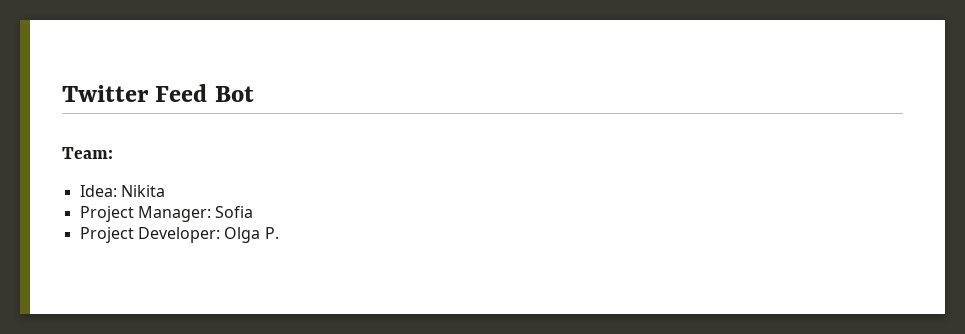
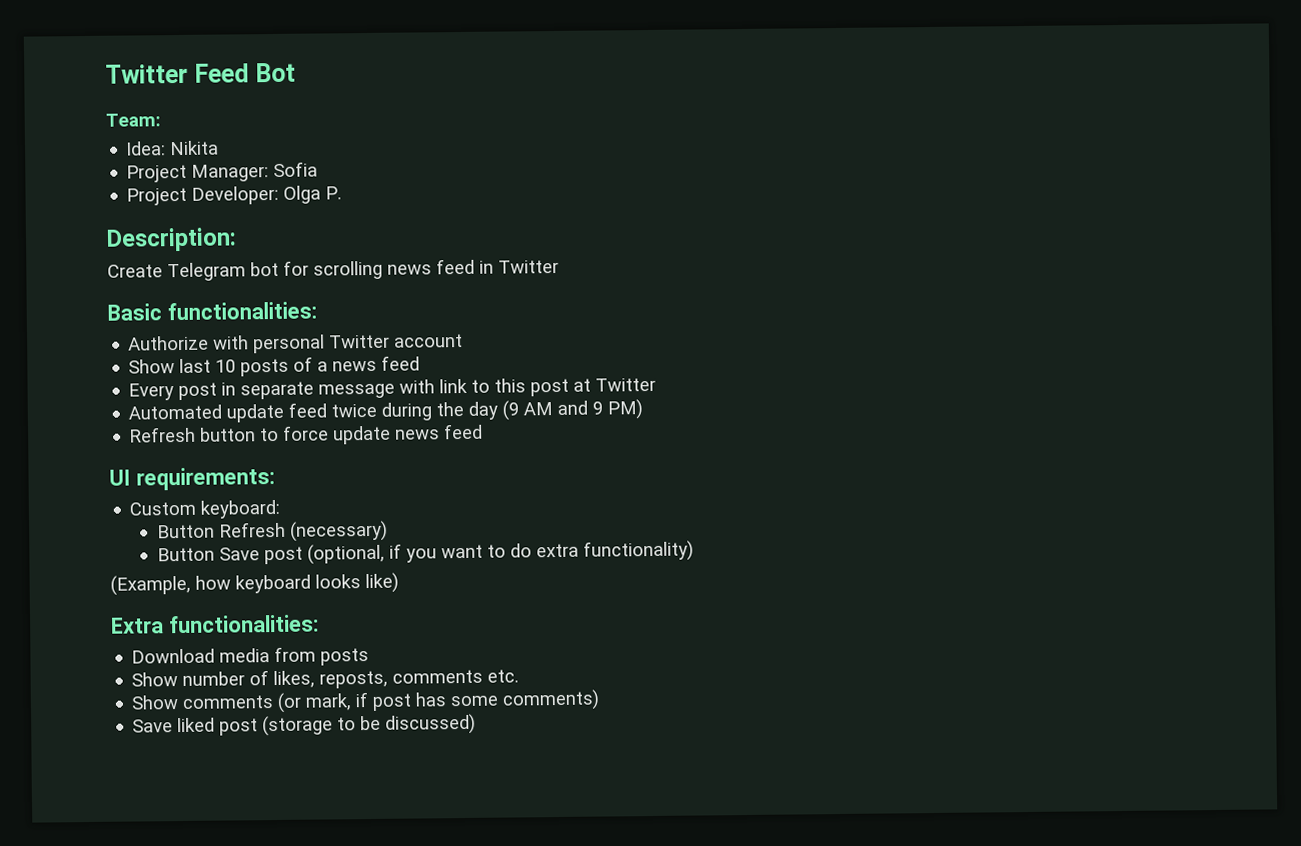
(279, 233) none -> [106,227,237,252] [107,258,559,282] [107,301,317,321] [128,333,464,354] [128,355,421,377] [128,377,657,401] [128,399,644,423] [129,423,484,445] [109,467,275,491] [129,499,281,519] [157,520,389,542] [157,540,695,565] [110,572,399,596] [111,614,319,634] [131,646,370,666] [131,669,520,689] [131,689,601,713] [132,713,477,737] // Description: // Create Telegram bot for scrolling news feed in Twitter // Basic functionalities: // Authorize with personal Twitter account // Show last 10 posts of a news feed // Every post in separate message with link to this post at Twitter // Automated update feed twice during the day (9 AM and 9 PM) // Refresh button to force update news feed // UI requirements: // Custom keyboard: // Button Refresh (necessary) // Button Save post (optional, if you want to do extra functionality) // (Example, how keyboard looks like) // Extra functionalities: // Download media from posts // Show number of likes, reposts, comments etc. // Show comments (or mark, if post has some comments) // Save liked post (storage to be discussed)

